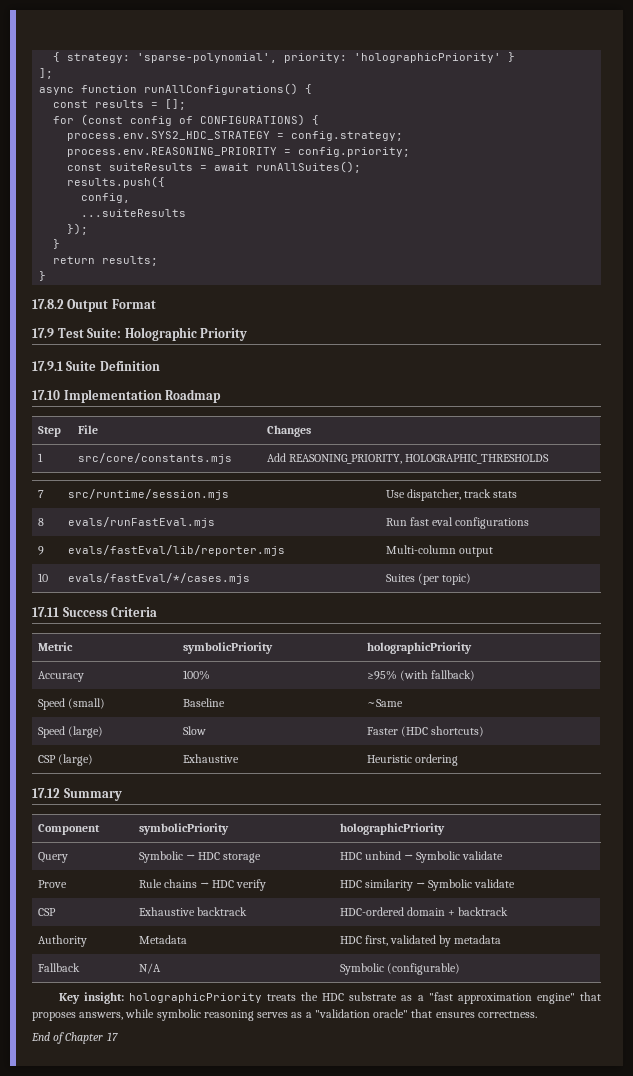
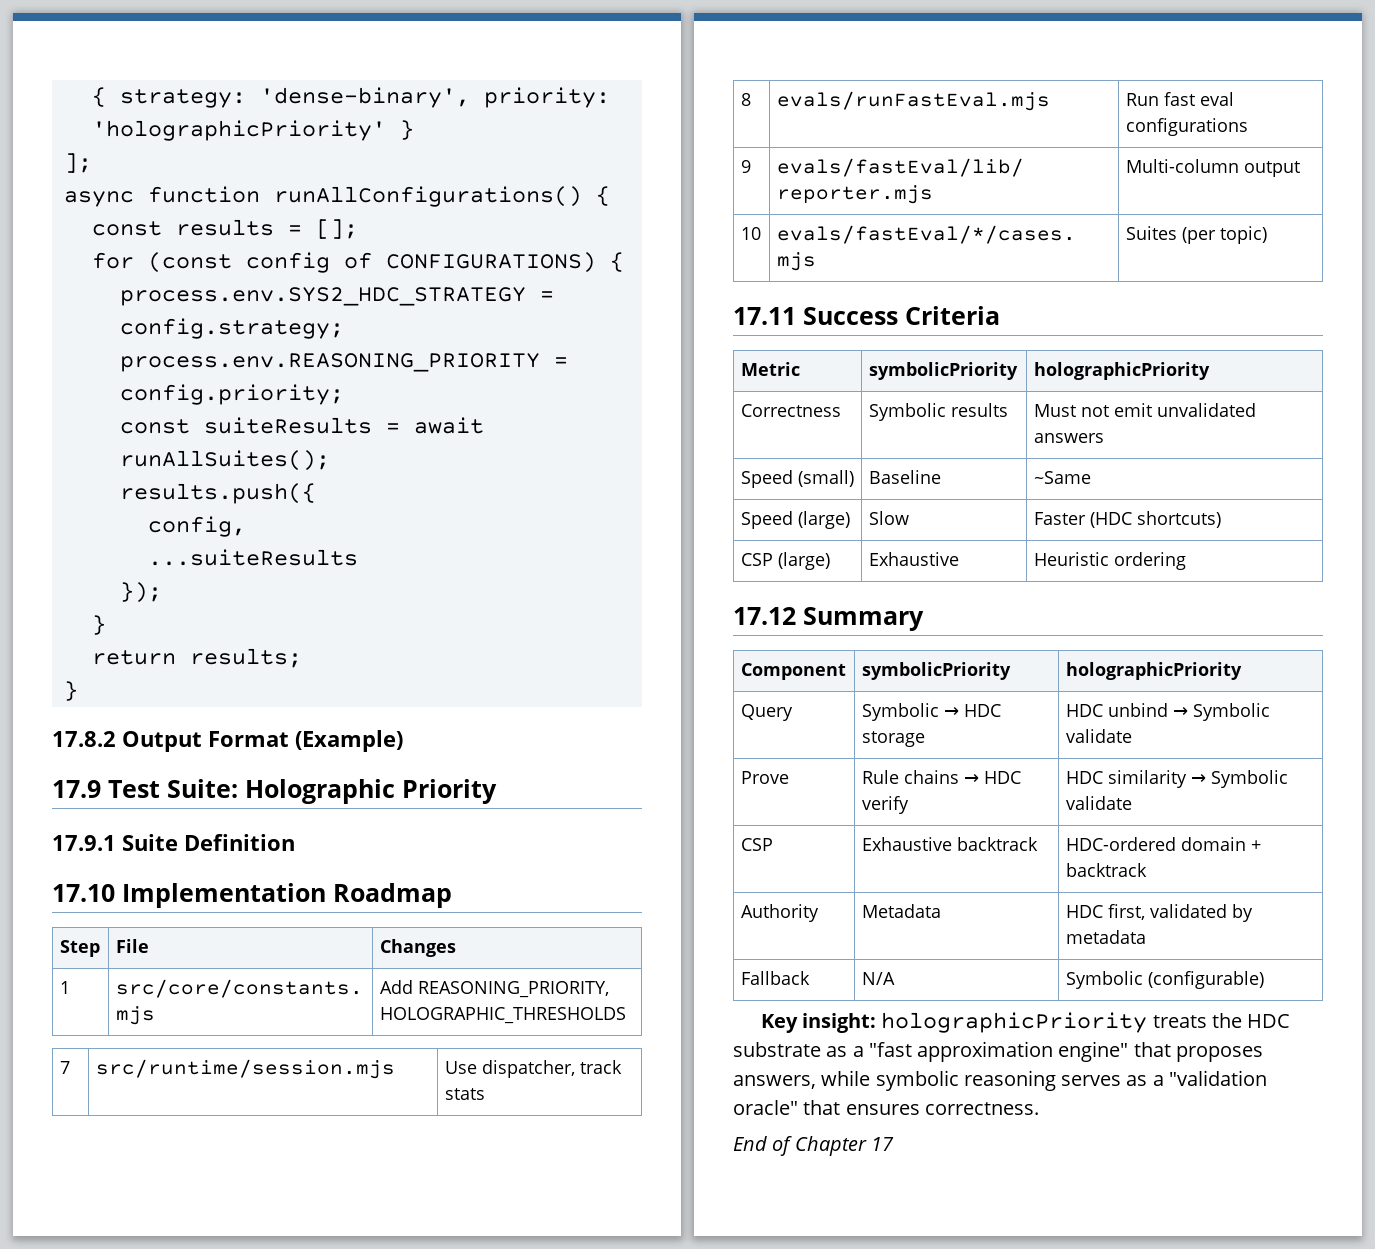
[137,53,278,63] 'sparse-polynomial', -> [259,87,470,108] 'dense-binary',
(156, 304) none -> [295,730,403,752] (Example)
[37,671,84,682] [182,670,210,680] [366,670,475,681] Accuracy | 100% | ≥95% (with fallback) -> [740,404,841,417] [868,403,1008,421] [1033,403,1256,417] [1033,433,1104,443] Correctness | Symbolic results | Must not emit unvalidated answers

